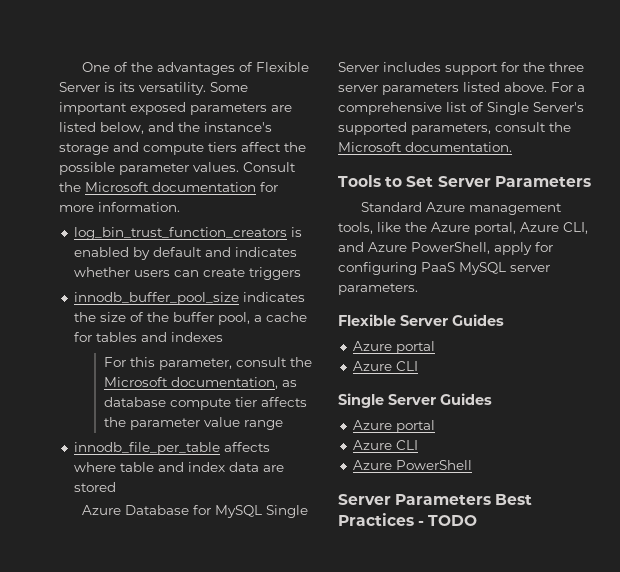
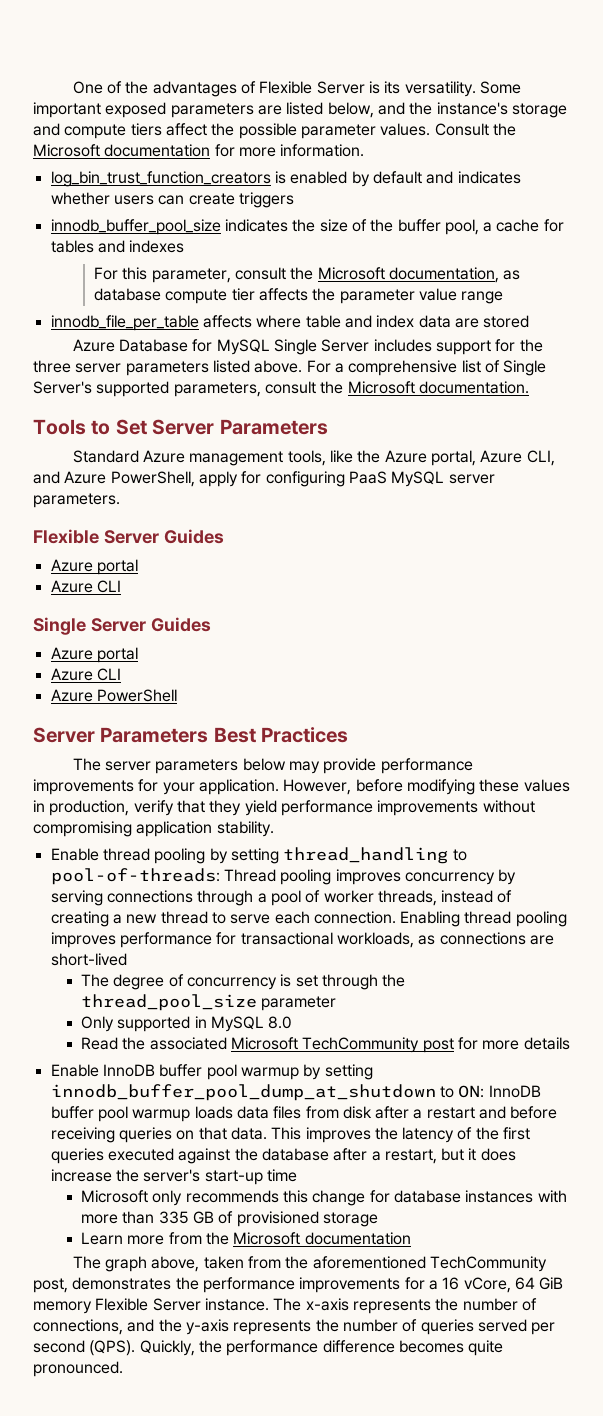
[418,515,478,526] - TODO -> [72,758,473,774] [33,779,570,795] [33,800,535,816] [33,821,274,837] [50,847,467,864] [50,868,517,885] [50,890,513,906] [50,911,567,927] [50,932,554,948] [50,953,127,966] [81,974,406,990] [81,994,337,1011] [81,1016,293,1032] [81,1037,570,1053] [50,1064,373,1080] [50,1084,541,1101] [50,1106,558,1122] [50,1127,531,1143] [50,1148,516,1164] [50,1169,297,1185] [81,1190,567,1206] [81,1211,378,1227] [81,1232,411,1245] [72,1256,548,1272] [33,1277,564,1293] [33,1298,537,1314] [33,1319,556,1335] [33,1340,504,1356] [33,1361,123,1377] // The server parameters below may provide performance improvements for your application. However, before modifying these values in production, verify that they yield performance improvements without compromising application stability. // Enable thread pooling by setting thread_handling to pool-of-threads: Thread pooling improves concurrency by serving connections through a pool of worker threads, instead of creating a new thread to serve each connection. Enabling thread pooling improves performance for transactional workloads, as connections are short-lived // The degree of concurrency is set through the thread_pool_size parameter // Only supported in MySQL 8.0 // Read the associated Microsoft TechCommunity post for more details // Enable InnoDB buffer pool warmup by setting innodb_buffer_pool_dump_at_shutdown to ON: InnoDB buffer pool warmup loads data files from disk after a restart and before receiving queries on that data. This improves the latency of the first queries executed against the database after a restart, but it does increase the server's start-up time // Microsoft only recommends this change for database instances with more than 335 GB of provisioned storage // Learn more from the Microsoft documentation // The graph above, taken from the aforementioned TechCommunity post, demonstrates the performance improvements for a 16 vCore, 64 GiB memory Flexible Server instance. The x-axis represents the number of connections, and the y-axis represents the number of queries served per second (QPS). Quickly, the performance difference becomes quite pronounced.

